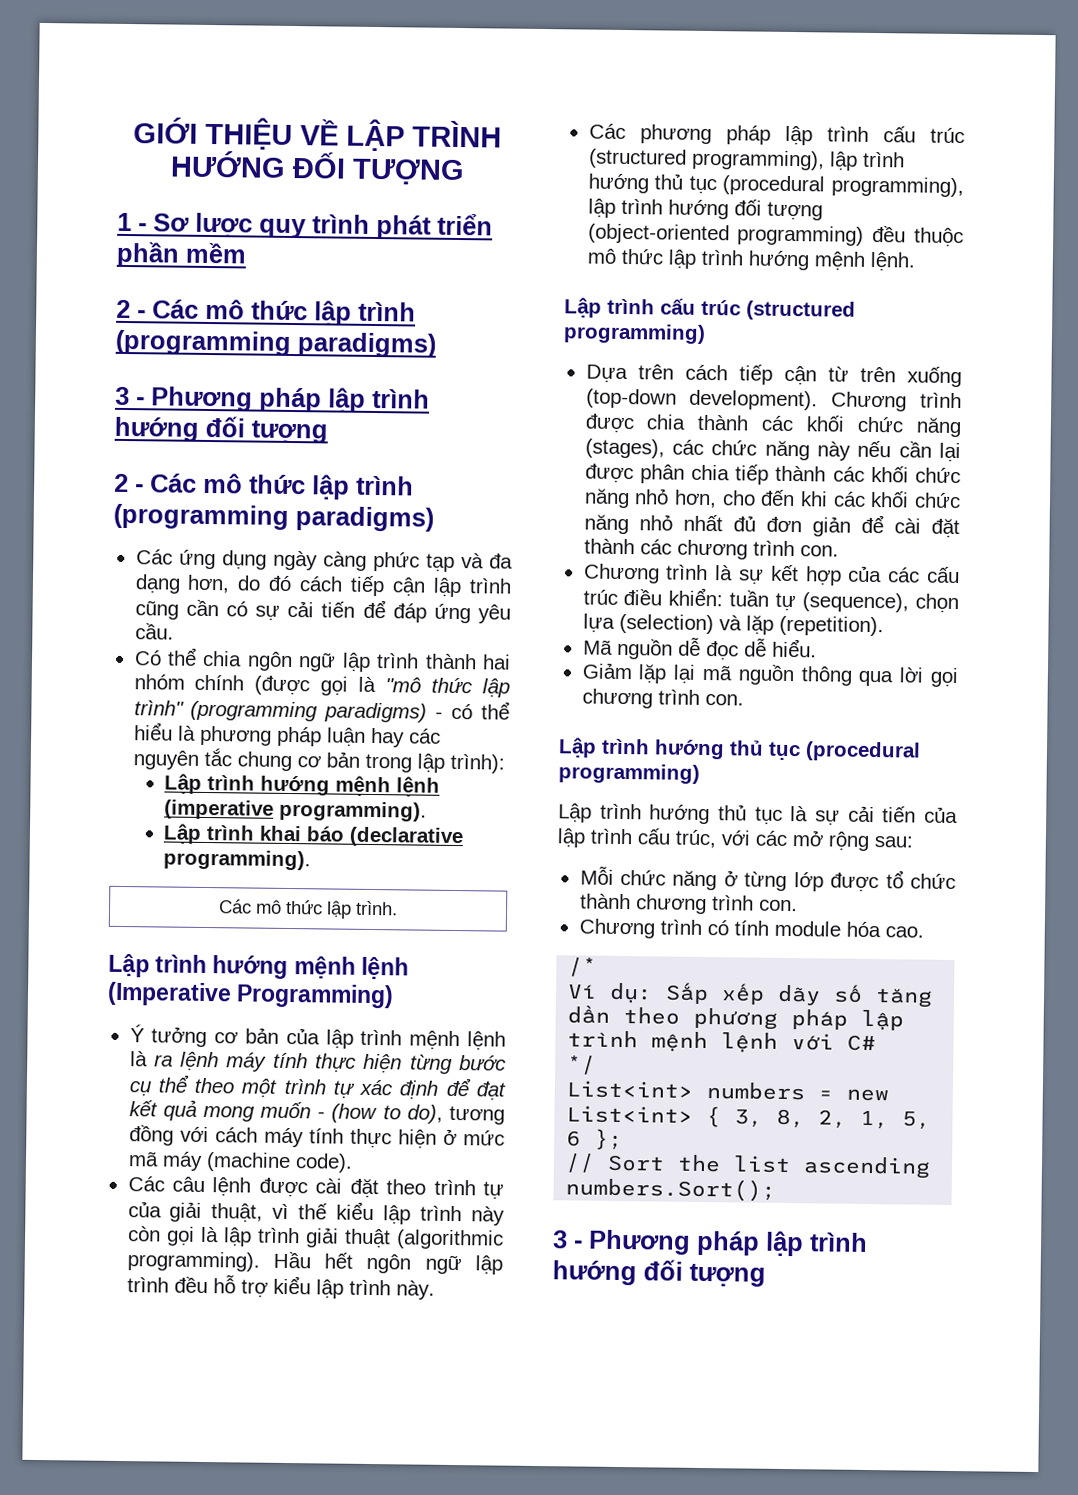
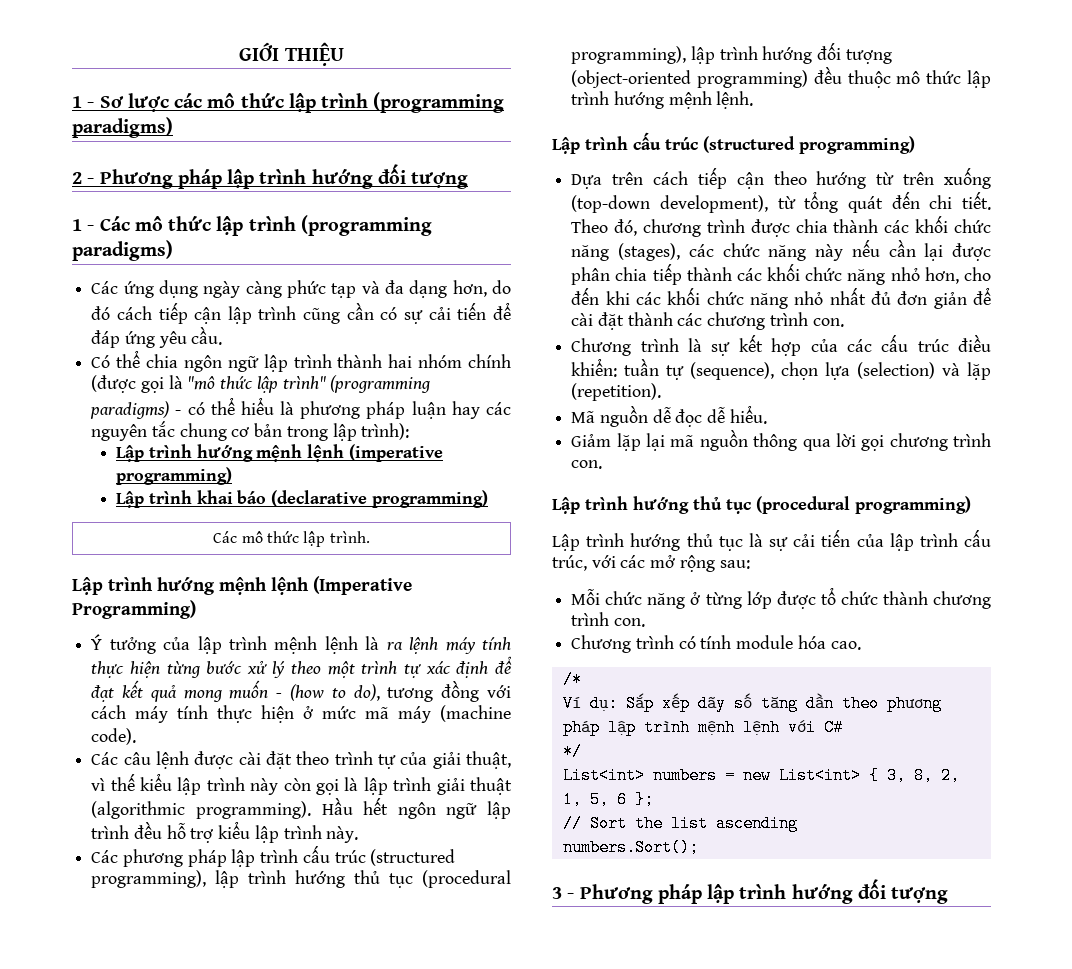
[300,118,502,152] [169,150,465,186] [117,212,493,240] [116,241,247,268] [116,298,416,326] [115,329,436,358] [115,386,130,406] VỀ LẬP TRÌNH HƯỚNG ĐỐI TƯỢNG // 1 - Sơ lược quy trình phát triển phần mềm // 2 - Các mô thức lập trình (programming paradigms) // 3 -> [72,92,505,113] [72,117,173,138] [72,172,82,184] // 1 - Sơ lược các mô thức lập trình (programming paradigms) // 2
[114,473,129,493] 2 -> [72,219,82,231] 1
[279,800,428,822] programming). -> [116,467,233,485] programming)
[163,849,312,871] programming). -> [371,490,488,508] programming)
[214,1027,279,1044] cơ bản -> (156, 645) none
[128,1074,190,1097] cụ thể -> [246,661,286,678] xử lý
(817, 375) none -> [773,171,867,189] theo hướng
[689,389,908,412] development). Chương -> [659,191,992,213] [571,219,701,237] development), từ tổng quát đến chi tiết. Theo đó, chương

